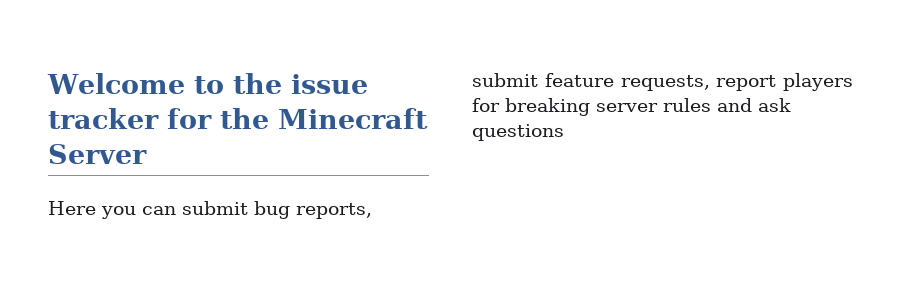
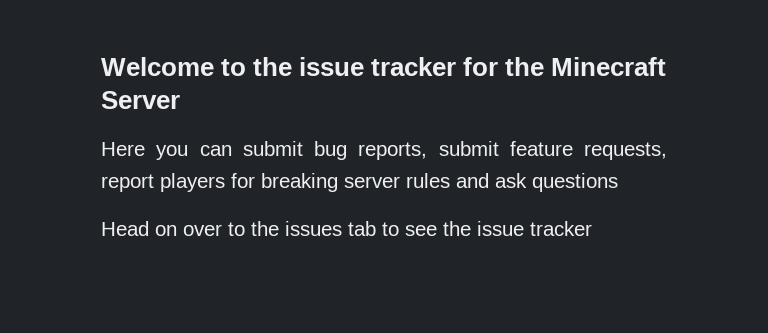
(564, 132) none -> [101,221,592,236] // Head on over to the issues tab to see the issue tracker

